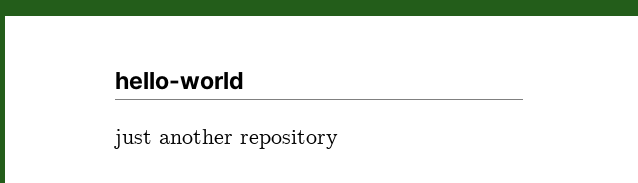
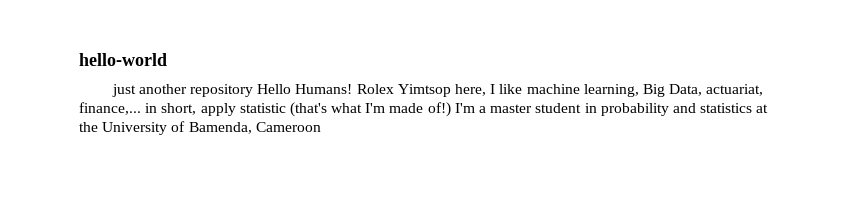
(338, 139) none -> [257,84,764,97] [79,102,769,117] [79,121,321,135] Hello Humans! Rolex Yimtsop here, I like machine learning, Big Data, actuariat, finance,... in short, apply statistic (that's what I'm made of!) I'm a master student in probability and statistics at the University of Bamenda, Cameroon

